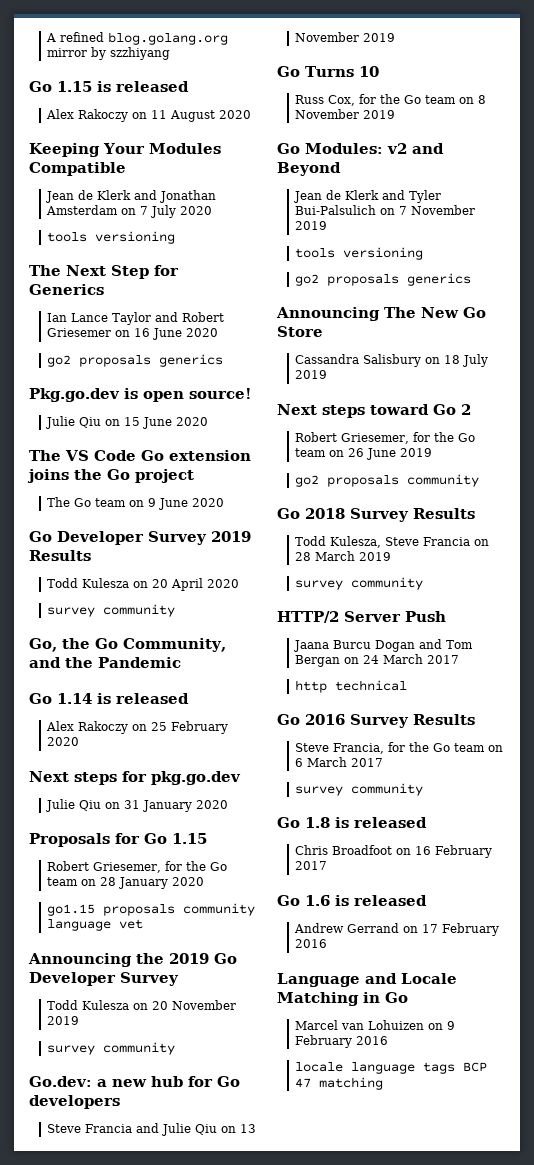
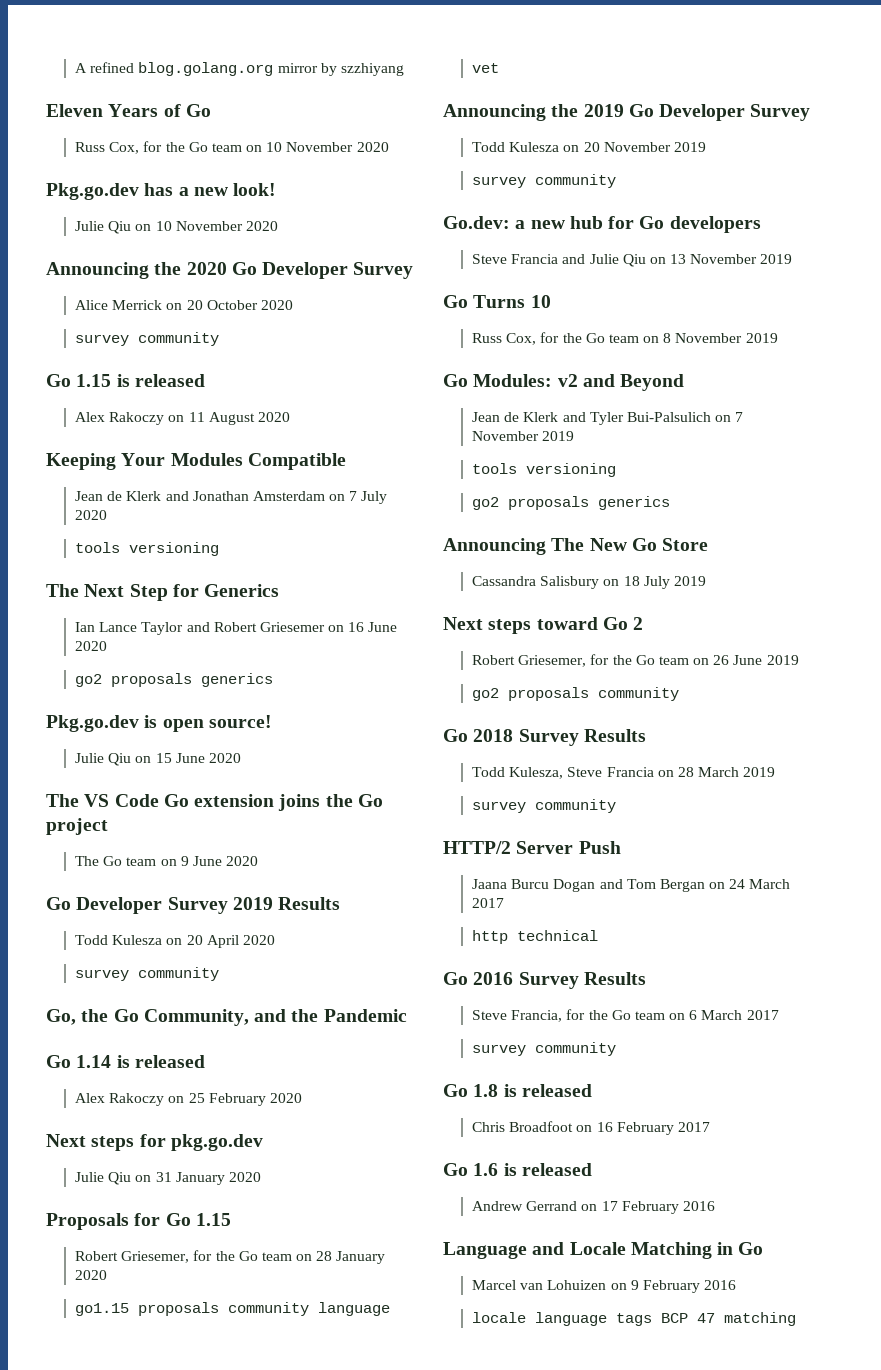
(171, 53) none -> [46,104,211,117] [75,141,389,154] [46,183,277,200] [75,221,278,234] [46,262,414,279] [75,300,293,310] [75,332,220,346] // Eleven Years of Go // Russ Cox, for the Go team on 10 November 2020 // Pkg.go.dev has a new look! // Julie Qiu on 10 November 2020 // Announcing the 2020 Go Developer Survey // Alice Merrick on 20 October 2020 // survey community

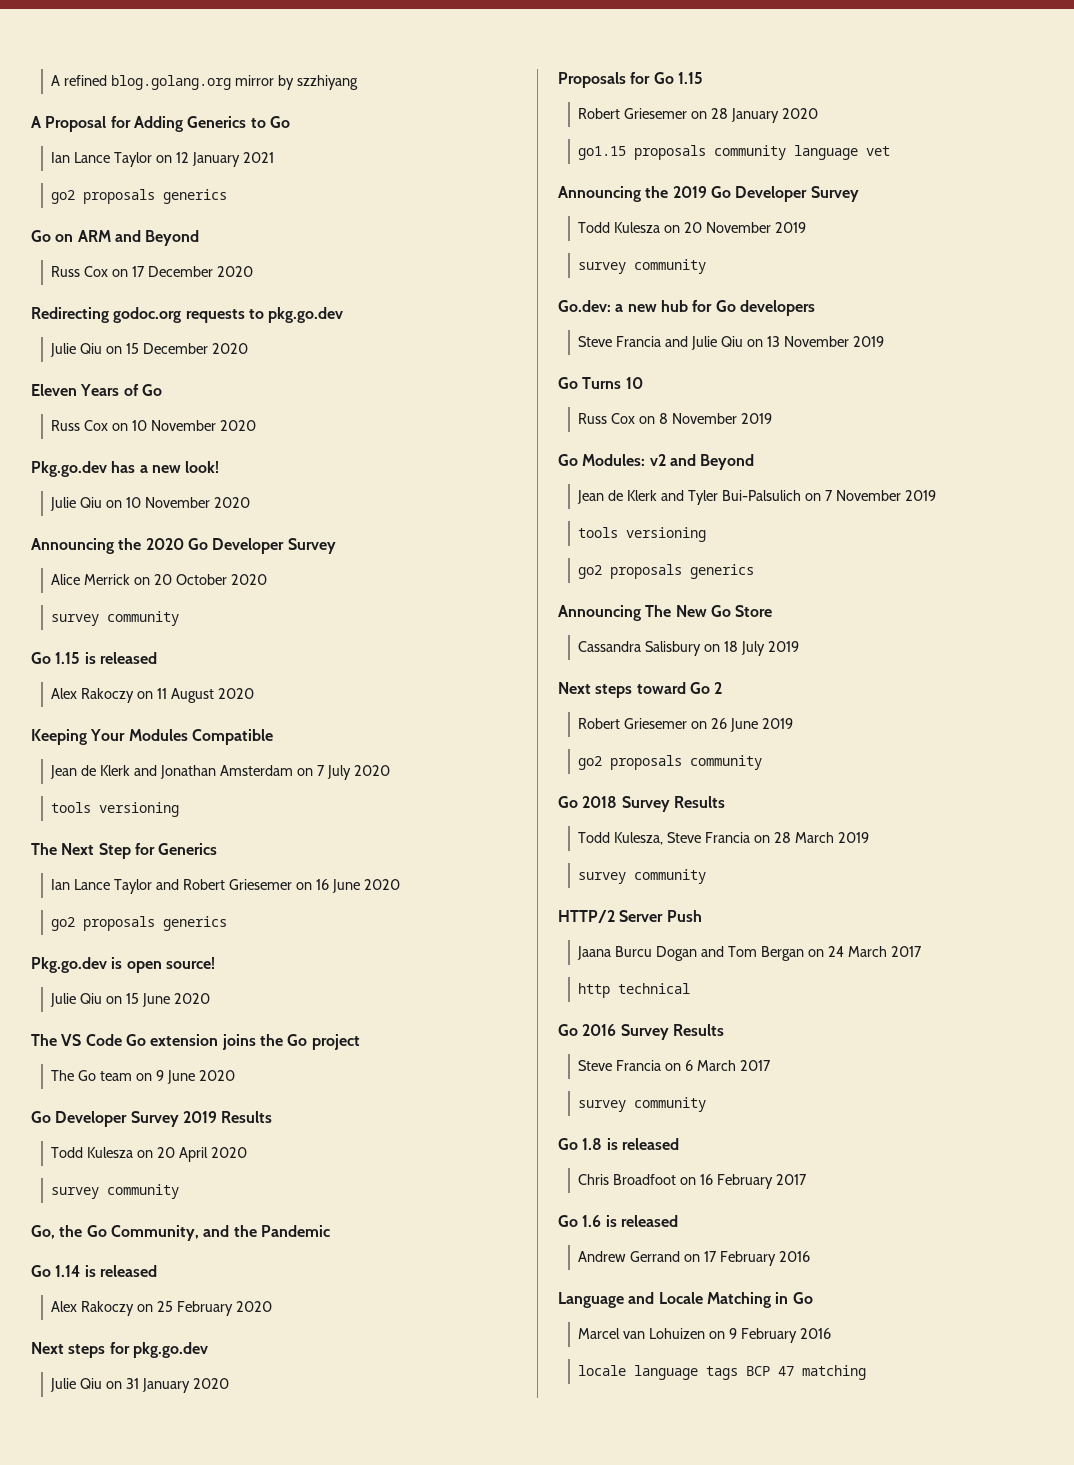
(404, 69) none -> [31,116,290,132] [51,152,274,167] [51,189,228,204] [31,230,200,246] [51,266,253,277] [31,307,344,323] [50,343,248,357] // A Proposal for Adding Generics to Go // Ian Lance Taylor on 12 January 2021 // go2 proposals generics // Go on ARM and Beyond // Russ Cox on 17 December 2020 // Redirecting godoc.org requests to pkg.go.dev // Julie Qiu on 15 December 2020
[109,141,242,154] Cox, for the Go team -> [84,420,109,431] Cox
[121,1250,292,1263] Griesemer, for the Go team -> [624,108,688,119] Griesemer
[506,332,639,345] Cox, for the Go team -> [611,413,636,424] Cox
[518,654,689,667] Griesemer, for the Go team -> [624,718,688,729] Griesemer
[511,1009,665,1022] Francia, for the Go team -> [616,1060,662,1071] Francia

